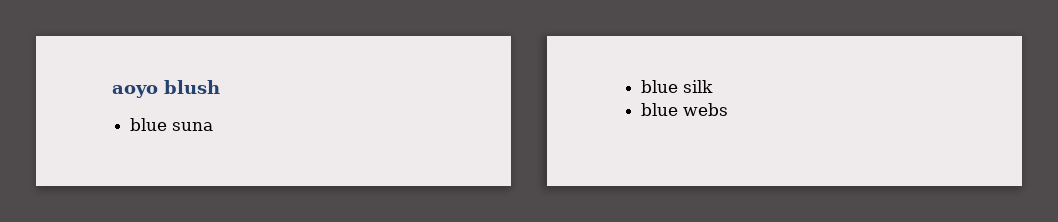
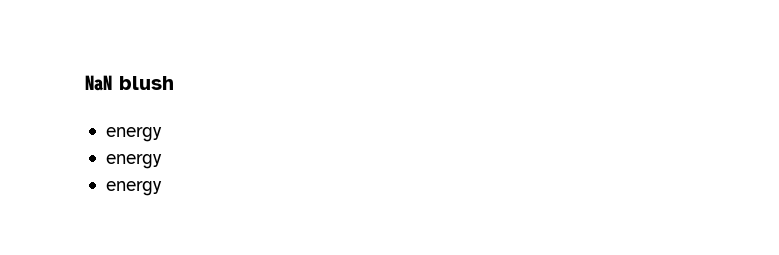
[112,85,158,98] aoyo -> [85,75,112,91] NaN
[130,118,214,131] [641,80,714,93] [641,103,729,116] blue suna // blue silk // blue webs -> [105,127,162,142] [105,154,162,169] [105,181,162,196] energy // energy // energy

